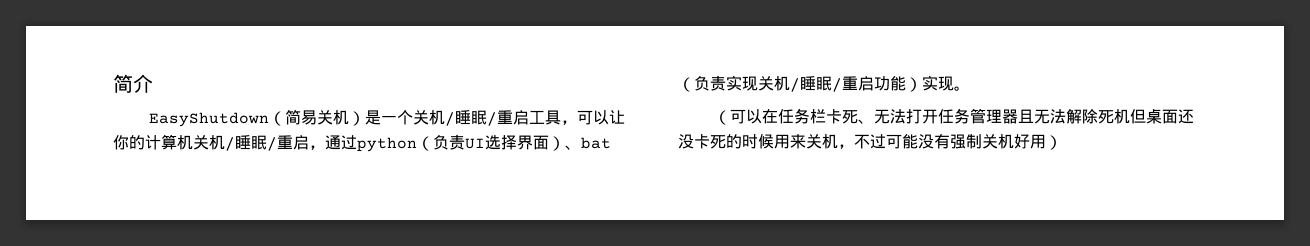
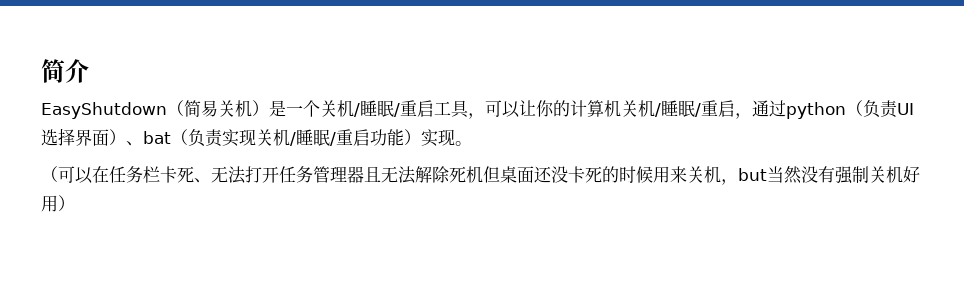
[854,134,918,149] 不过可能 -> [738,166,802,184] but当然

